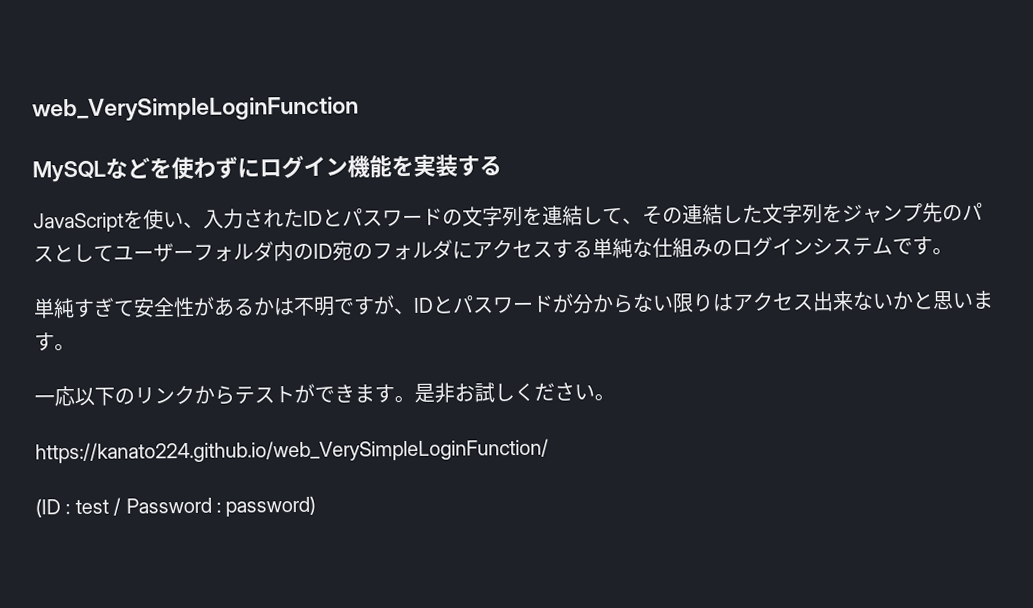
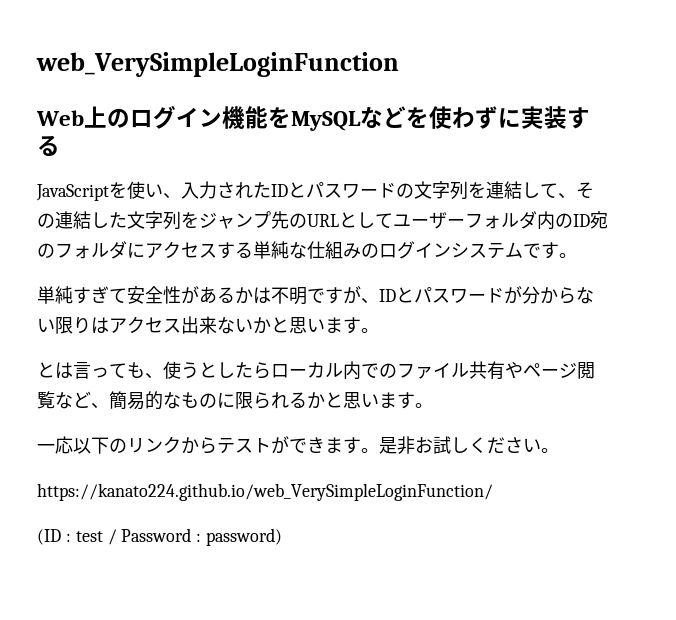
(359, 109) none -> [36,105,291,129] Web上のログイン機能を
[259,154,414,179] ログイン機能を -> (521, 118) none
[962,202,983,221] [33,246,54,263] パス -> [307,214,339,227] URL
(75, 347) none -> [37,361,595,380] [37,391,433,410] // とは言っても、使うとしたらローカル内でのファイル共有やページ閲覧など、簡易的なものに限られるかと思います。

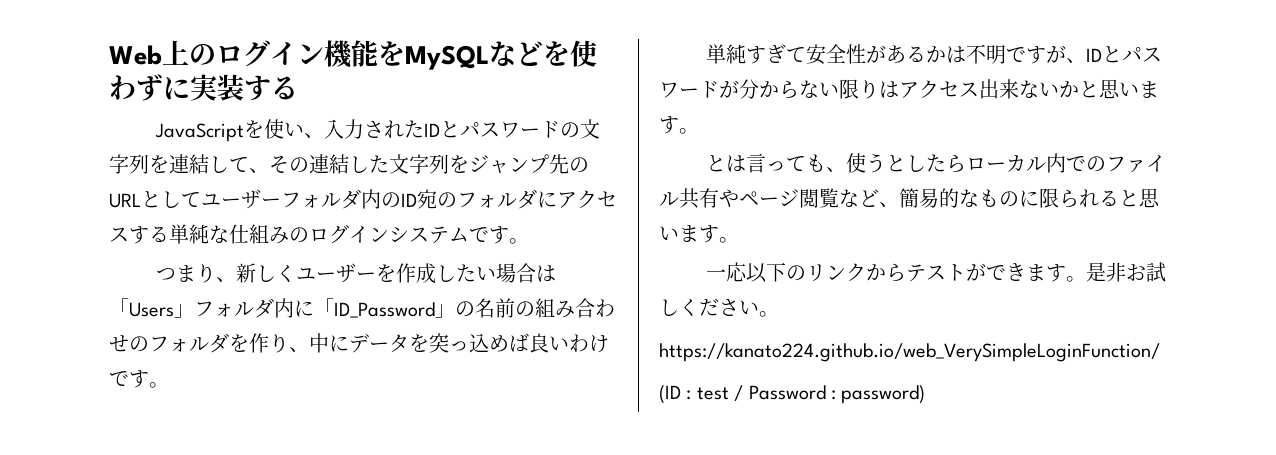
[36,52,399,77] web_VerySimpleLoginFunction // -> (109, 55) none
(577, 255) none -> [156,263,557,284] [109,298,615,318] [109,333,609,353] [109,370,169,388] // つまり、新しくユーザーを作成したい場合は「Users」フォルダ内に「ID_Password」の名前の組み合わせのフォルダを作り、中にデータを突っ込めば良いわけです。
[307,392,325,409] か -> (1119, 198) none

